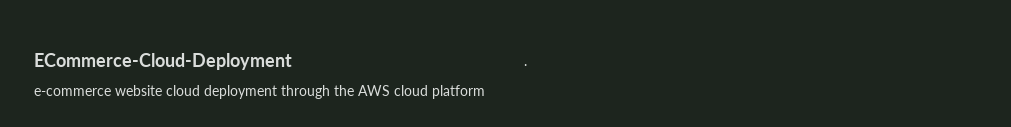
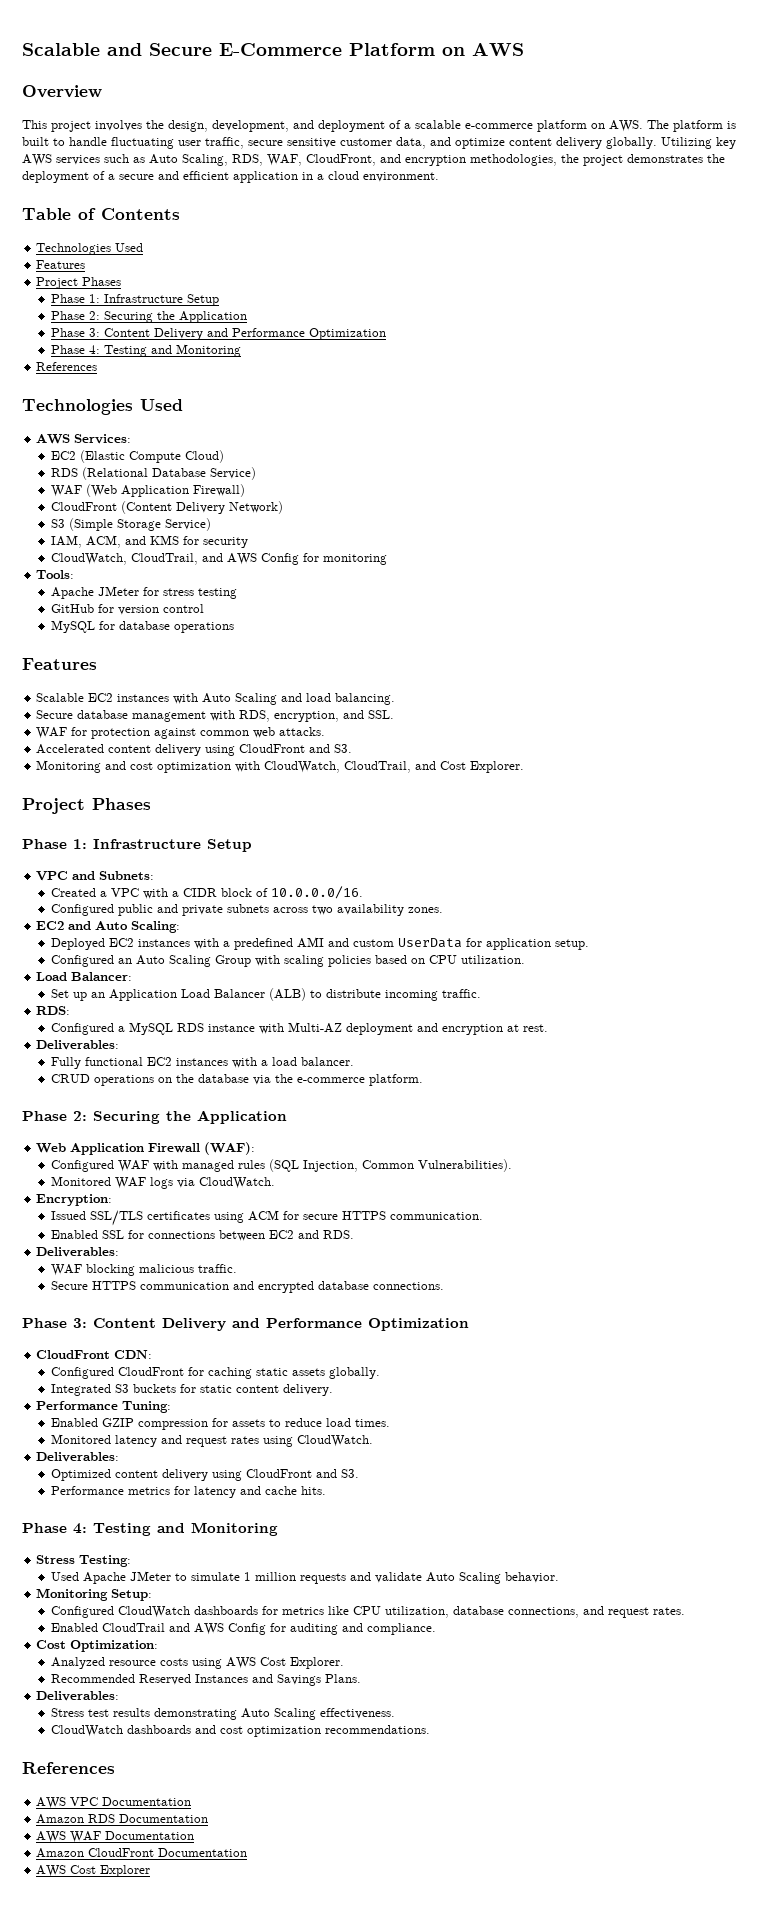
[34,53,292,70] [34,85,485,99] [524,64,527,66] ECommerce-Cloud-Deployment // e-commerce website cloud deployment through the AWS cloud platform . -> [22,43,524,56] [22,85,102,98] [22,120,736,132] [22,137,736,149] [22,154,725,166] [22,171,439,183] [22,208,180,220] [36,243,144,255] [36,260,86,269] [36,277,122,289] [50,294,219,306] [50,311,247,323] [50,328,386,340] [50,344,241,357] [36,362,98,371] [22,399,183,415] [36,434,132,444] [50,450,224,463] [50,467,256,480] [50,484,245,497] [50,501,283,514] [50,518,211,531] [50,535,248,548] [50,553,387,565] [36,570,75,579] [50,586,237,599] [50,604,204,615] [50,620,234,633] [22,658,97,670] [36,693,396,705] [36,710,395,722] [36,727,326,739] [36,744,353,756] [36,760,525,773] [22,798,151,814] [22,839,252,852] [36,871,155,881] [50,886,363,899] [50,904,443,916] [36,921,181,933] [50,937,589,950] [50,955,525,967] [36,972,133,981] [50,988,481,1001] [36,1006,71,1015] [50,1022,548,1035] [36,1040,120,1050] [50,1057,354,1069] [50,1074,423,1086] [22,1110,287,1124] [36,1142,256,1155] [50,1159,512,1172] [50,1176,275,1189] [36,1194,113,1206] [50,1210,483,1226] [50,1230,354,1241] [36,1247,120,1257] [50,1264,237,1276] [50,1281,444,1293] [22,1318,469,1331] [36,1350,153,1359] [50,1367,380,1379] [50,1384,333,1396] [36,1401,172,1413] [50,1418,390,1430] [50,1434,373,1447] [36,1452,120,1462] [50,1469,359,1481] [50,1486,326,1498] [22,1522,278,1536] [36,1555,132,1567] [50,1571,559,1584] [36,1588,153,1601] [50,1606,685,1618] [50,1623,436,1635] [36,1640,159,1652] [50,1657,344,1669] [50,1674,361,1686] [36,1691,120,1701] [50,1708,395,1720] [50,1725,430,1737] [22,1762,115,1774] [36,1797,192,1809] [36,1814,209,1824] [36,1831,195,1843] [36,1848,248,1858] [36,1865,151,1877] Scalable and Secure E-Commerce Platform on AWS // Overview // This project involves the design, development, and deployment of a scalable e-commerce platform on AWS. The platform is built to handle fluctuating user traffic, secure sensitive customer data, and optimize content delivery globally. Utilizing key AWS services such as Auto Scaling, RDS, WAF, CloudFront, and encryption methodologies, the project demonstrates the deployment of a secure and efficient application in a cloud environment. // Table of Contents // Technologies Used // Features // Project Phases // Phase 1: Infrastructure Setup // Phase 2: Securing the Application // Phase 3: Content Delivery and Performance Optimization // Phase 4: Testing and Monitoring // References // Technologies Used // AWS Services: // EC2 (Elastic Compute Cloud) // RDS (Relational Database Service) // WAF (Web Application Firewall) // CloudFront (Content Delivery Network) // S3 (Simple Storage Service) // IAM, ACM, and KMS for security // CloudWatch, CloudTrail, and AWS Config for monitoring // Tools: // Apache JMeter for stress testing // GitHub for version control // MySQL for database operations // Features // Scalable EC2 instances with Auto Scaling and load balancing. // Secure database management with RDS, encryption, and SSL. // WAF for protection against common web attacks. // Accelerated content delivery using CloudFront and S3. // Monitoring and cost optimization with CloudWatch, CloudTrail, and Cost Explorer. // Project Phases // Phase 1: Infrastructure Setup // VPC and Subnets: // Created a VPC with a CIDR block of 10.0.0.0/16. // Configured public and private subnets across two availability zones. // EC2 and Auto Scaling: // Deployed EC2 instances with a predefined AMI and custom UserData for application setup. // Configured an Auto Scaling Group with scaling policies based on CPU utilization. // Load Balancer: // Set up an Application Load Balancer (ALB) to distribute incoming traffic. // RDS: // Configured a MySQL RDS instance with Multi-AZ deployment and encryption at rest. // Deliverables: // Fully functional EC2 instances with a load balancer. // CRUD operations on the database via the e-commerce platform. // Phase 2: Securing the Application // Web Application Firewall (WAF): // Configured WAF with managed rules (SQL Injection, Common Vulnerabilities). // Monitored WAF logs via CloudWatch. // Encryption: // Issued SSL/TLS certificates using ACM for secure HTTPS communication. // Enabled SSL for connections between EC2 and RDS. // Deliverables: // WAF blocking malicious traffic. // Secure HTTPS communication and encrypted database connections. // Phase 3: Content Delivery and Performance Optimization // CloudFront CDN: // Configured CloudFront for caching static assets globally. // Integrated S3 buckets for static content delivery. // Performance Tuning: // Enabled GZIP compression for assets to reduce load times. // Monitored latency and request rates using CloudWatch. // Deliverables: // Optimized content delivery using CloudFront and S3. // Performance metrics for latency and cache hits. // Phase 4: Testing and Monitoring // Stress Testing: // Used Apache JMeter to simulate 1 million requests and validate Auto Scaling behavior. // Monitoring Setup: // Configured CloudWatch dashboards for metrics like CPU utilization, database connections, and request rates. // Enabled CloudTrail and AWS Config for auditing and compliance. // Cost Optimization: // Analyzed resource costs using AWS Cost Explorer. // Recommended Reserved Instances and Savings Plans. // Deliverables: // Stress test results demonstrating Auto Scaling effectiveness. // CloudWatch dashboards and cost optimization recommendations. // References // AWS VPC Documentation // Amazon RDS Documentation // AWS WAF Documentation // Amazon CloudFront Documentation // AWS Cost Explorer

